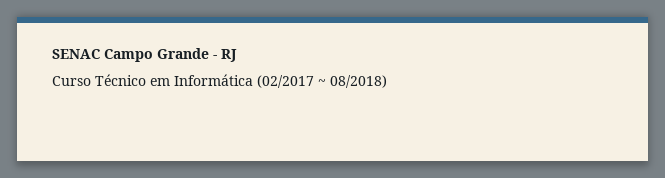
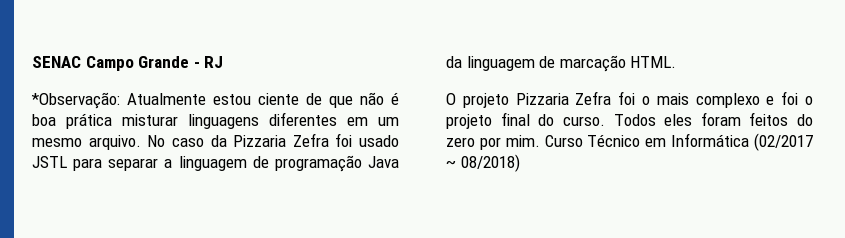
(237, 55) none -> [31,92,399,109] [32,112,399,129] [32,133,399,150] [32,155,399,172] [446,55,677,72] [446,91,813,108] [446,112,813,129] [446,135,540,150] *Observação: Atualmente estou ciente de que não é boa prática misturar linguagens diferentes em um mesmo arquivo. No caso da Pizzaria Zefra foi usado JSTL para separar a linguagem de programação Java da linguagem de marcação HTML. // O projeto Pizzaria Zefra foi o mais complexo e foi o projeto final do curso. Todos eles foram feitos do zero por mim.

